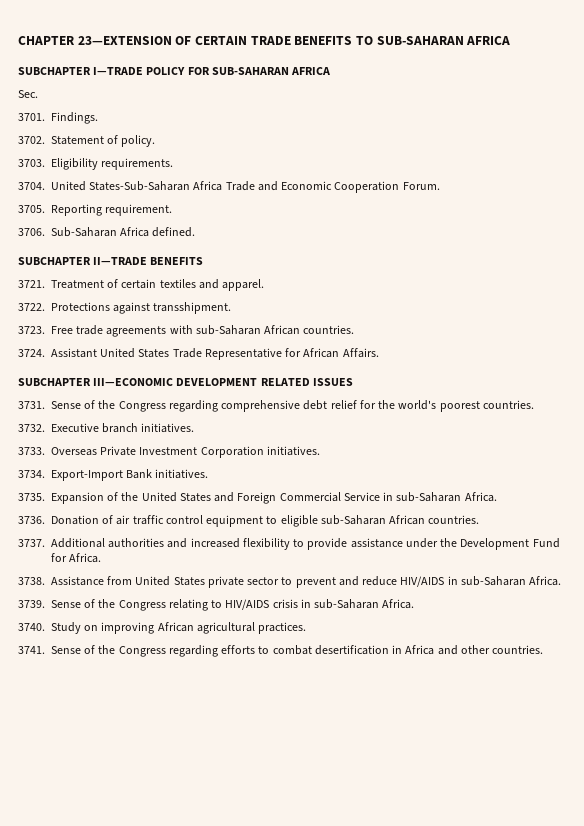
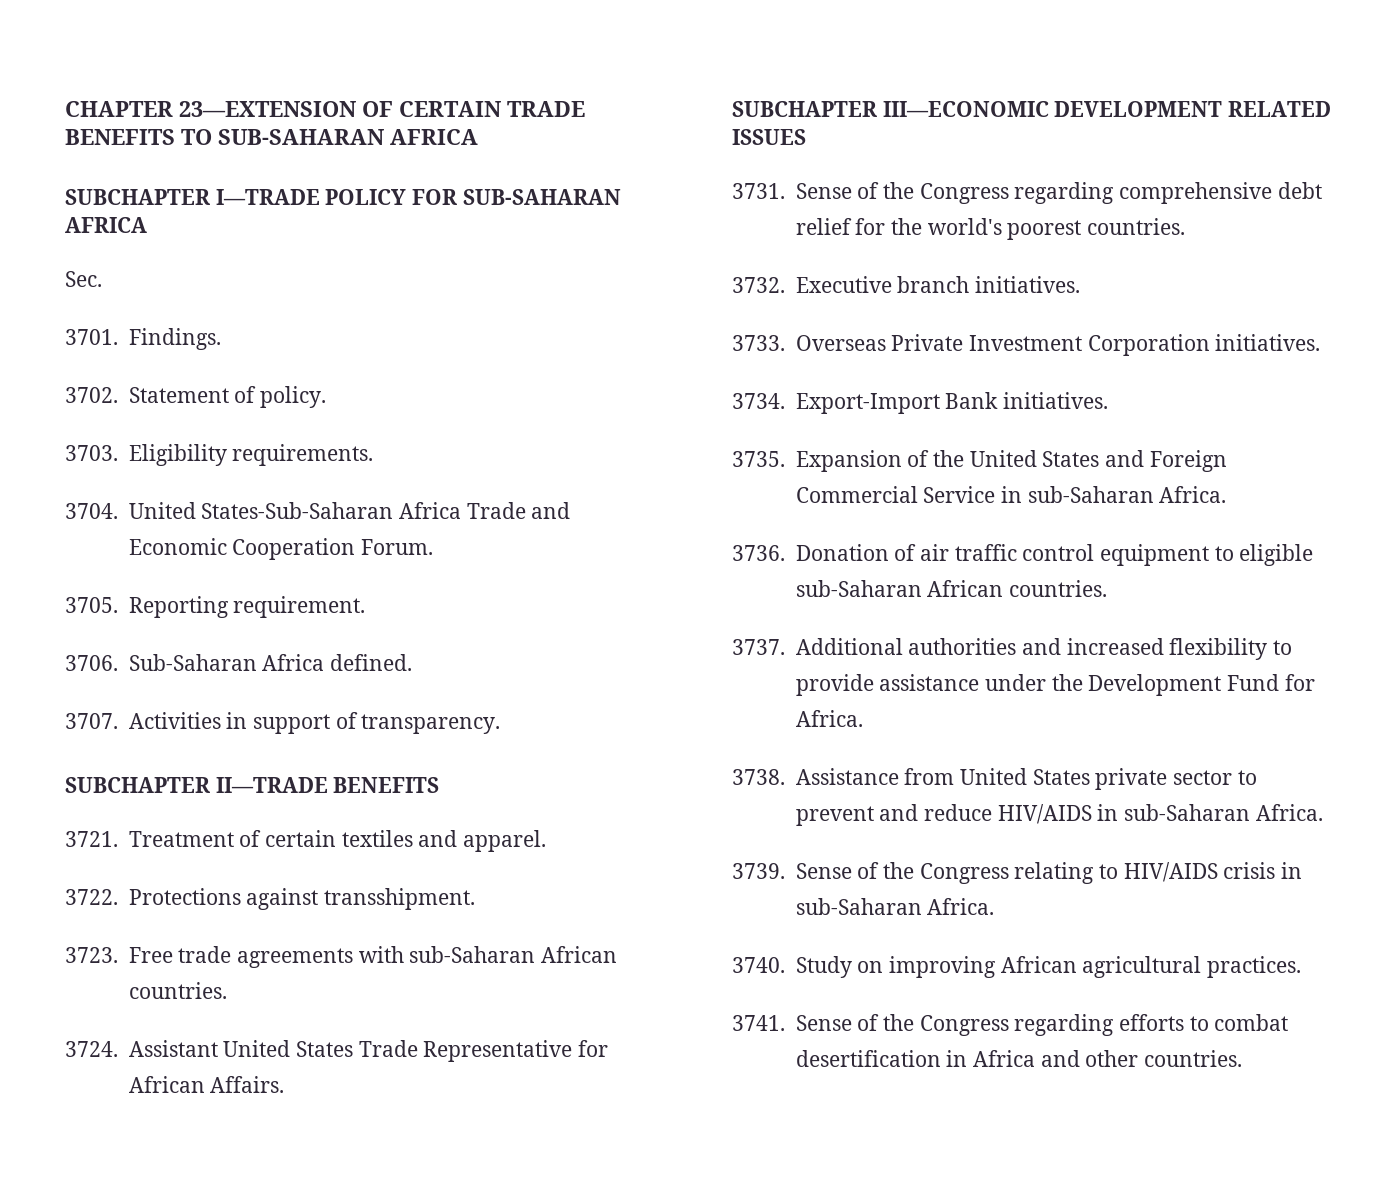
(196, 232) none -> [65,712,501,734] // 3707. Activities in support of transparency.

